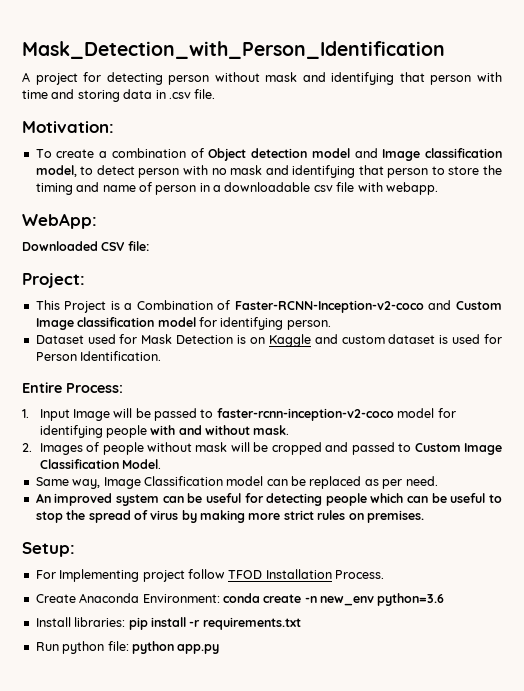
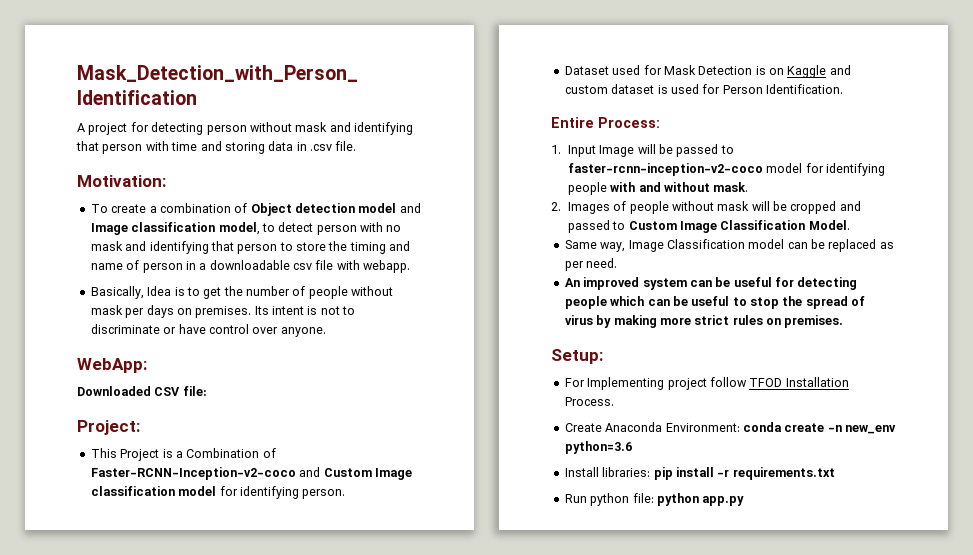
(438, 188) none -> [90,286,394,299] [90,305,356,318] [90,324,326,337] // Basically, Idea is to get the number of people without mask per days on premises. Its intent is not to discriminate or have control over anyone.

